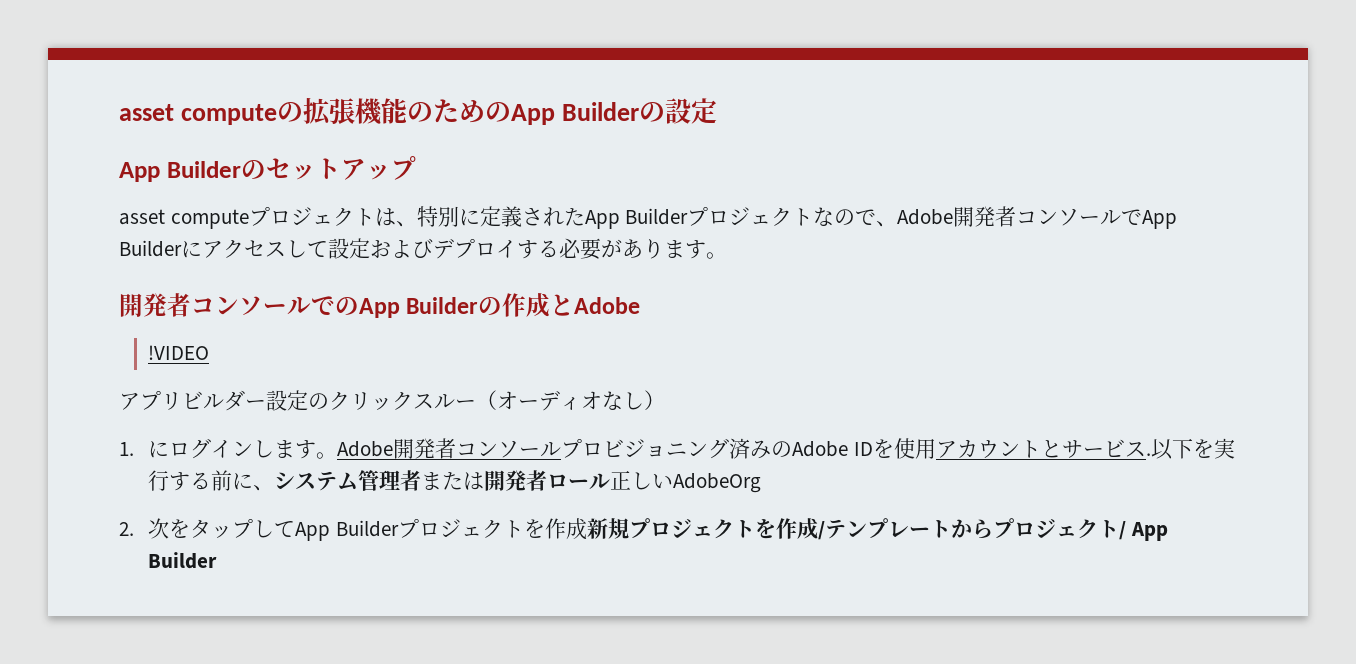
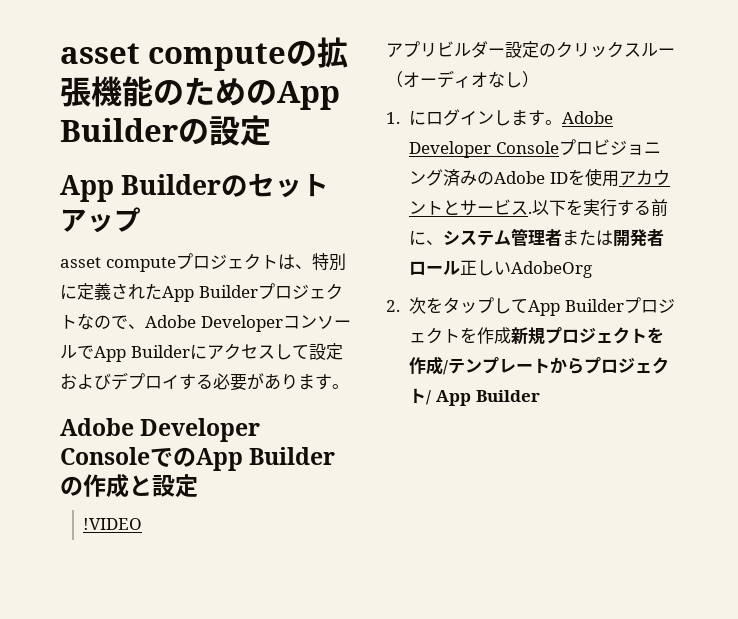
[953,206,1017,227] 開発者 -> [200,315,283,332] Developer
[119,293,311,317] 開発者コンソール -> [60,418,261,442] [60,447,150,465] Adobe Developer Console
[574,297,641,314] Adobe -> [152,474,198,498] 設定
[393,438,562,459] 開発者コンソール -> [409,141,560,158] Developer Console

